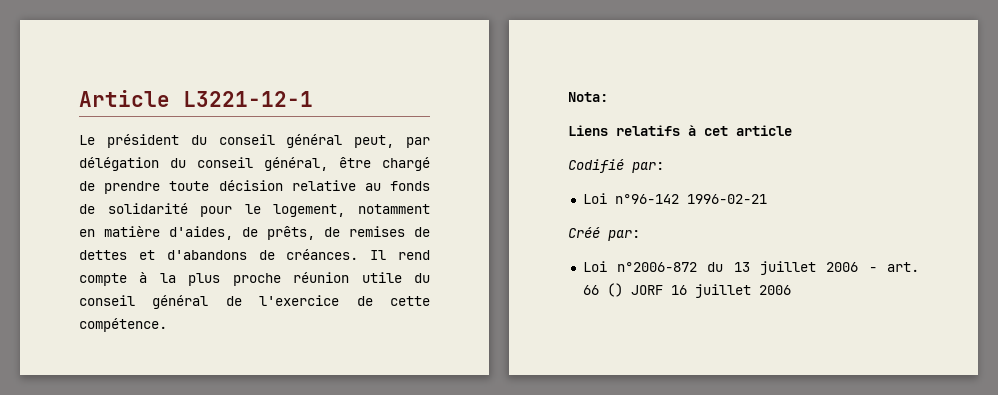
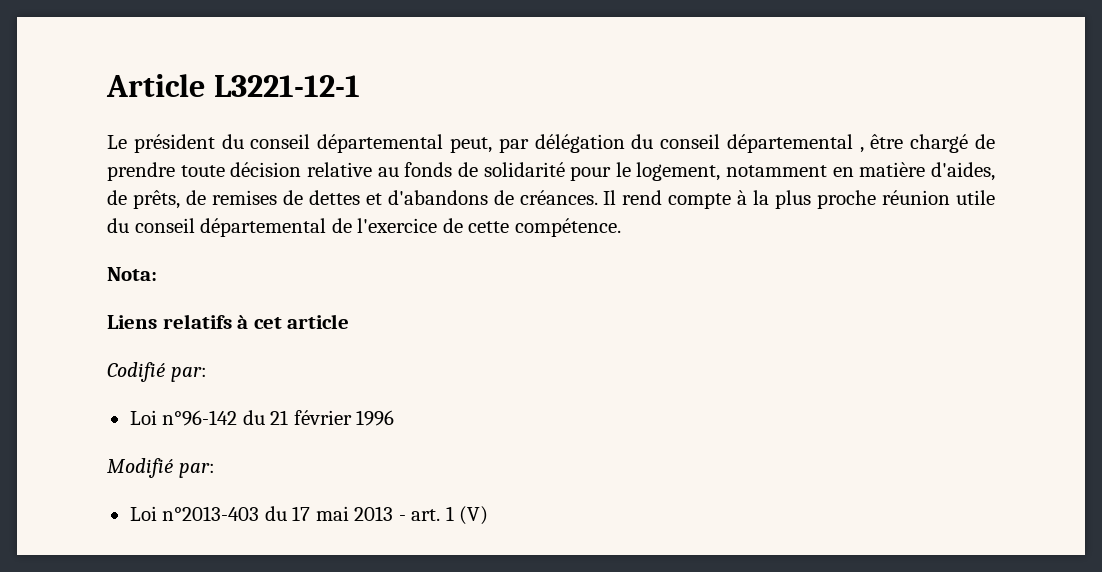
[286,134,343,148] général -> [317,134,444,153] départemental
[264,157,328,171] général, -> [726,134,864,153] départemental ,
[152,295,209,309] général -> [200,218,327,237] départemental
[686,194,767,204] [568,227,640,241] [582,261,919,275] [582,283,791,298] 1996-02-21 // Créé par: // Loi n°2006-872 du 13 juillet 2006 - art. 66 () JORF 16 juillet 2006 -> [242,410,395,426] [107,458,215,478] [129,506,489,525] du 21 février 1996 // Modifié par: // Loi n°2013-403 du 17 mai 2013 - art. 1 (V)

